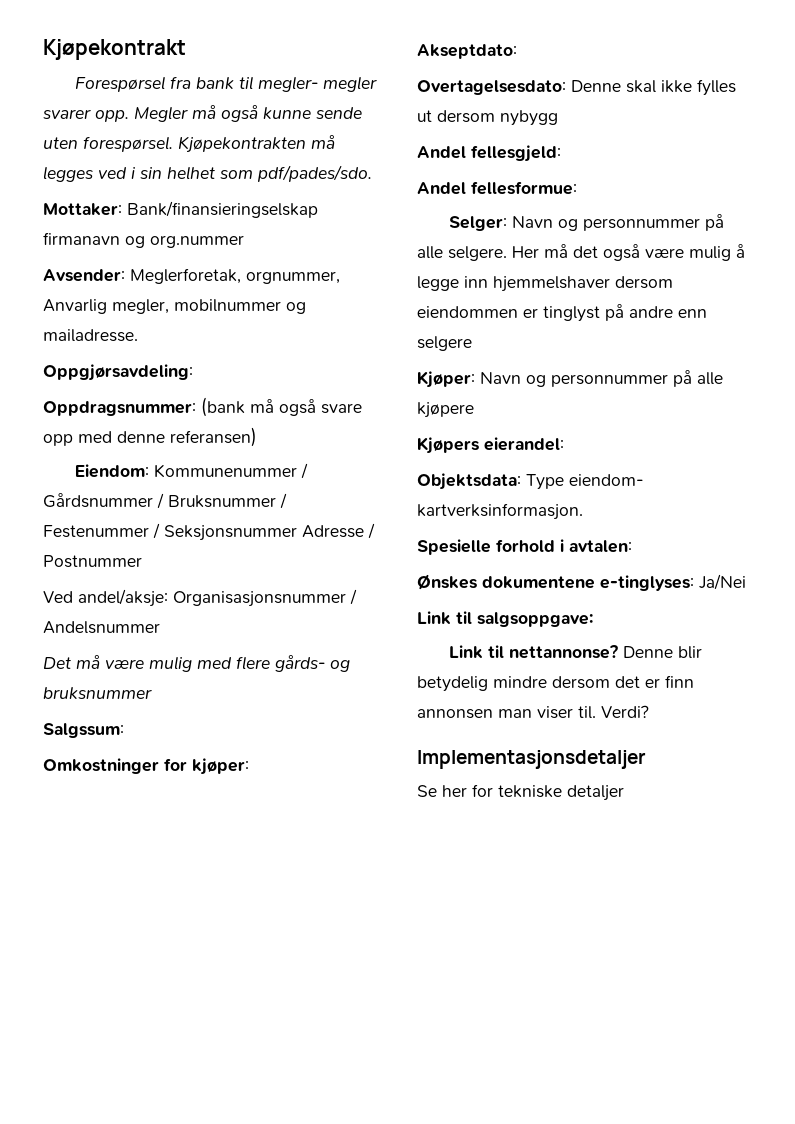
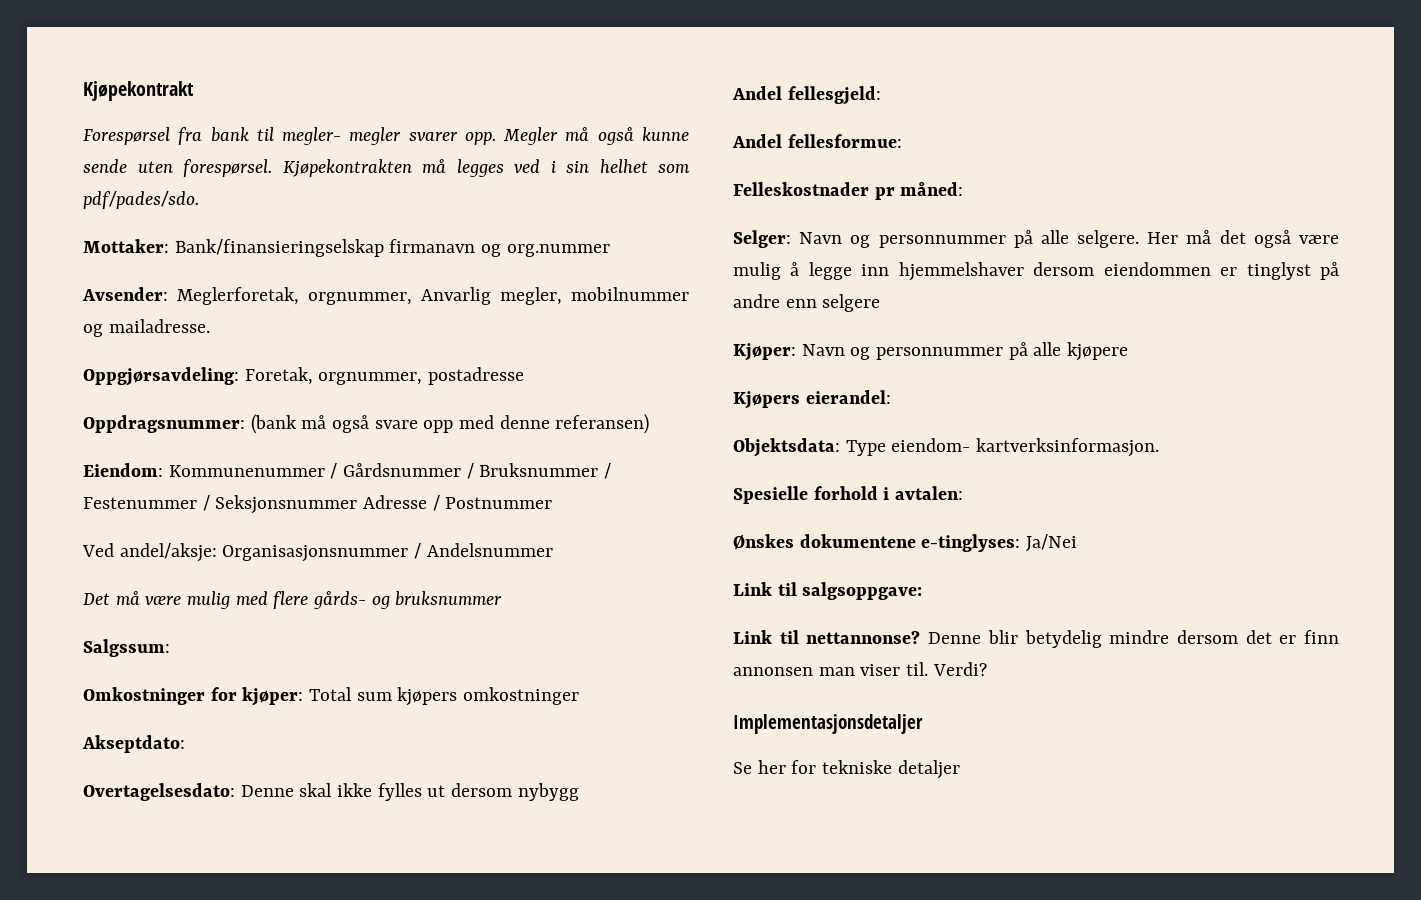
(193, 372) none -> [244,367,525,385] Foretak, orgnummer, postadresse
(249, 766) none -> [309,687,580,706] Total sum kjøpers omkostninger
(577, 188) none -> [733,182,964,200] // Felleskostnader pr måned:

